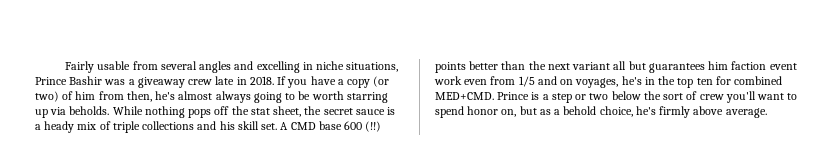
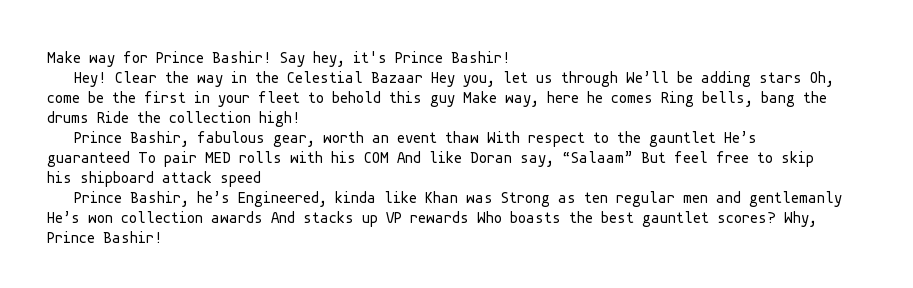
[65,61,399,73] [35,76,390,88] [35,91,388,103] [35,106,396,118] [35,121,382,133] [435,61,797,73] [434,76,783,88] [435,91,798,103] [435,106,767,118] Fairly usable from several angles and excelling in niche situations, Prince Bashir was a giveaway crew late in 2018. If you have a copy (or two) of him from then, he's almost always going to be worth starring up via beholds. While nothing pops off the stat sheet, the secret sauce is a heady mix of triple collections and his skill set. A CMD base 600 (!!) points better than the next variant all but guarantees him faction event work even from 1/5 and on voyages, he's in the top ten for combined MED+CMD. Prince is a step or two below the sort of crew you'll want to spend honor on, but as a behold choice, he's firmly above average. -> [47,51,511,67] [73,71,834,87] [47,91,827,107] [47,111,301,127] [73,131,757,147] [47,151,814,167] [47,171,261,187] [73,191,842,207] [47,211,817,227] [47,231,163,243] Make way for Prince Bashir! Say hey, it's Prince Bashir! // Hey! Clear the way in the Celestial Bazaar Hey you, let us through We’ll be adding stars Oh, come be the first in your fleet to behold this guy Make way, here he comes Ring bells, bang the drums Ride the collection high! // Prince Bashir, fabulous gear, worth an event thaw With respect to the gauntlet He’s guaranteed To pair MED rolls with his COM And like Doran say, “Salaam” But feel free to skip his shipboard attack speed // Prince Bashir, he’s Engineered, kinda like Khan was Strong as ten regular men and gentlemanly He’s won collection awards And stacks up VP rewards Who boasts the best gauntlet scores? Why, Prince Bashir!

